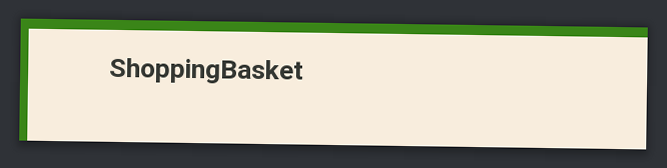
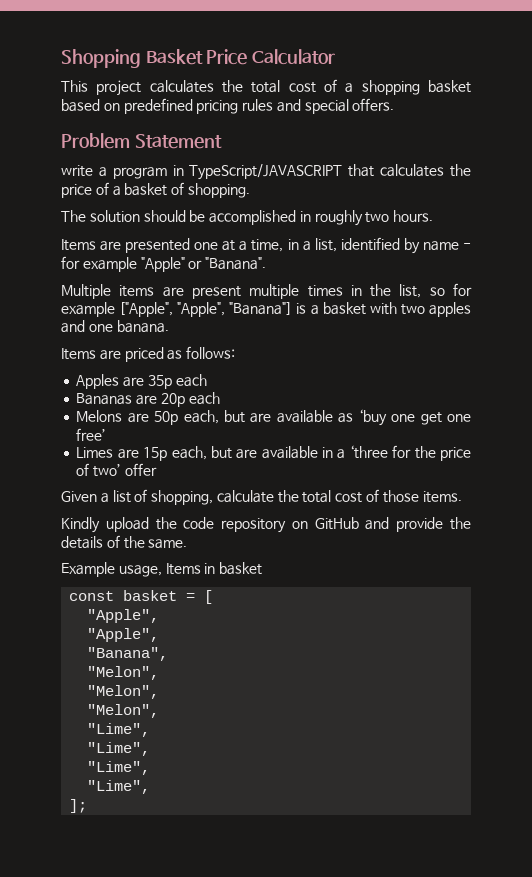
[109,57,304,85] ShoppingBasket -> [61,49,336,68] [61,79,471,96] [61,98,395,114] [61,133,222,149] [61,164,471,180] [61,182,250,198] [61,210,434,226] [61,237,471,254] [61,256,267,272] [61,283,473,299] [61,302,471,317] [61,320,169,333] [61,346,236,362] [76,374,207,389] [76,392,220,407] [76,409,472,426] [76,428,107,441] [76,445,471,461] [76,463,157,477] [61,489,462,505] [61,517,471,533] [61,535,188,549] [61,562,263,577] [69,590,214,604] [87,609,160,623] [87,628,160,642] [87,647,169,661] [87,666,160,680] [87,685,160,699] [87,704,160,718] [87,723,151,737] [87,742,151,756] [87,761,151,775] [87,780,151,794] [69,799,88,813] Shopping Basket Price Calculator // This project calculates the total cost of a shopping basket based on predefined pricing rules and special offers. // Problem Statement // write a program in TypeScript/JAVASCRIPT that calculates the price of a basket of shopping. // The solution should be accomplished in roughly two hours. // Items are presented one at a time, in a list, identified by name - for example "Apple" or "Banana". // Multiple items are present multiple times in the list, so for example ["Apple", "Apple", "Banana"] is a basket with two apples and one banana. // Items are priced as follows: // Apples are 35p each // Bananas are 20p each // Melons are 50p each, but are available as ‘buy one get one free’ // Limes are 15p each, but are available in a ‘three for the price of two’ offer // Given a list of shopping, calculate the total cost of those items. // Kindly upload the code repository on GitHub and provide the details of the same. // Example usage, Items in basket // const basket = [ // "Apple", // "Apple", // "Banana", // "Melon", // "Melon", // "Melon", // "Lime", // "Lime", // "Lime", // "Lime", // ];

